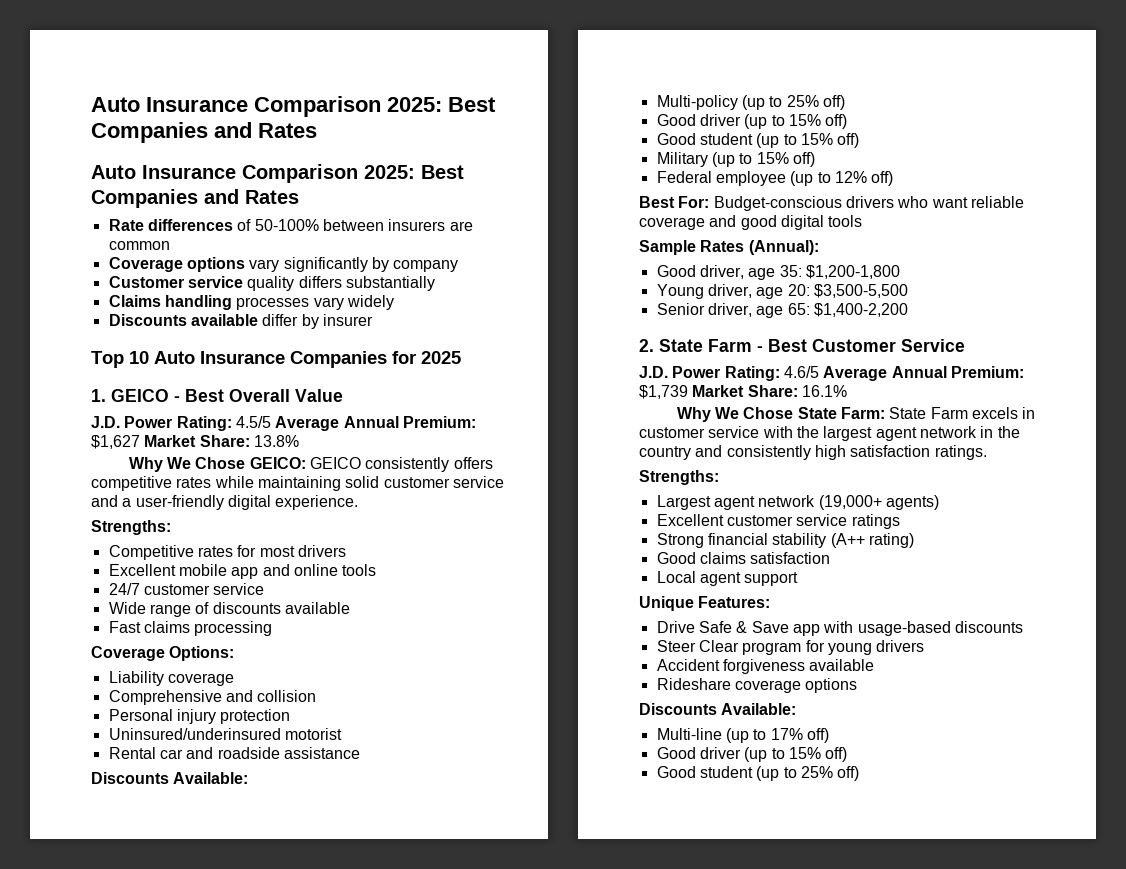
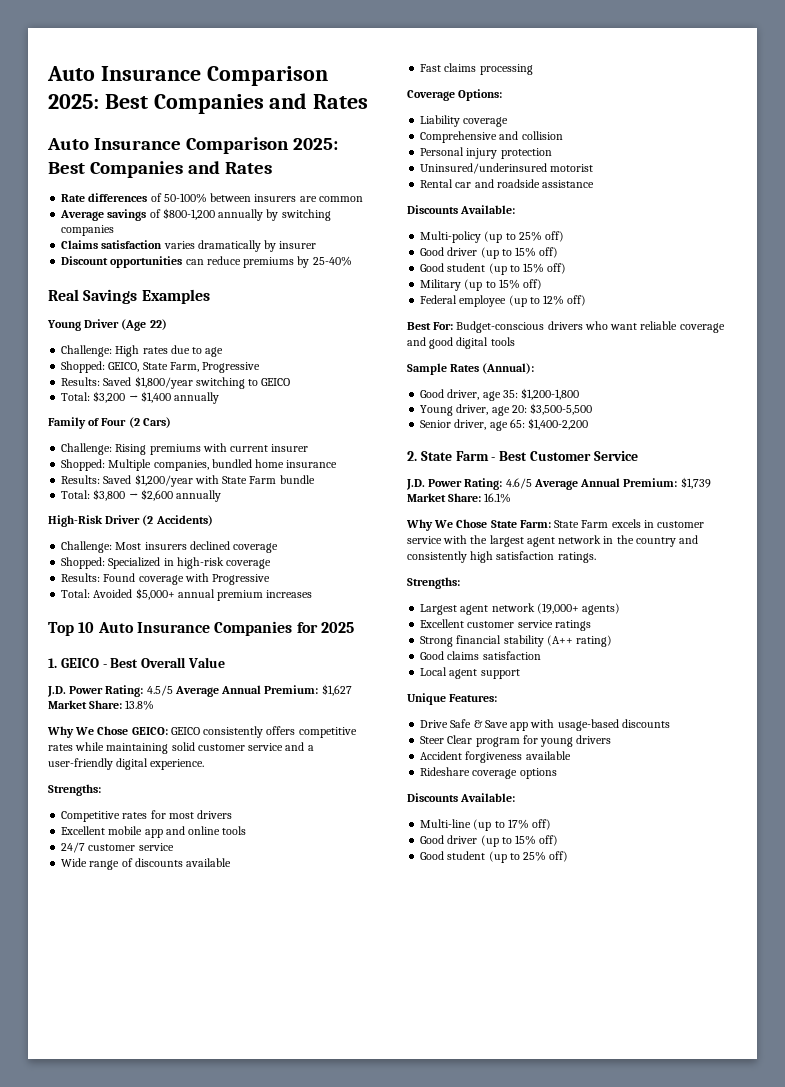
[108,257,459,272] [108,276,435,291] [108,295,394,310] [108,314,373,329] Coverage options vary significantly by company // Customer service quality differs substantially // Claims handling processes vary widely // Discounts available differ by insurer -> [60,208,331,221] [61,225,115,236] [61,240,317,252] [61,256,352,268] [48,289,210,304] [47,319,167,331] [61,345,224,357] [61,361,261,373] [61,376,291,389] [61,391,220,404] [48,417,171,429] [61,443,309,455] [61,459,338,471] [61,474,315,487] [61,489,222,502] [48,515,213,527] [61,541,279,553] [61,557,272,569] [61,573,271,585] [61,588,313,601] Average savings of $800-1,200 annually by switching companies // Claims satisfaction varies dramatically by insurer // Discount opportunities can reduce premiums by 25-40% // Real Savings Examples // Young Driver (Age 22) // Challenge: High rates due to age // Shopped: GEICO, State Farm, Progressive // Results: Saved $1,800/year switching to GEICO // Total: $3,200 → $1,400 annually // Family of Four (2 Cars) // Challenge: Rising premiums with current insurer // Shopped: Multiple companies, bundled home insurance // Results: Saved $1,200/year with State Farm bundle // Total: $3,800 → $2,600 annually // High-Risk Driver (2 Accidents) // Challenge: Most insurers declined coverage // Shopped: Specialized in high-risk coverage // Results: Found coverage with Progressive // Total: Avoided $5,000+ annual premium increases

